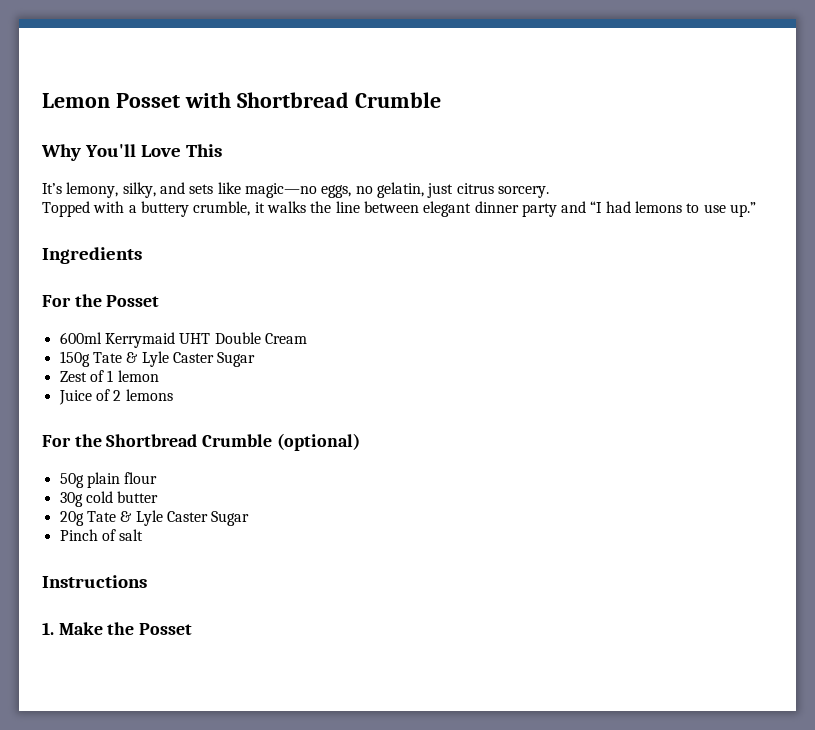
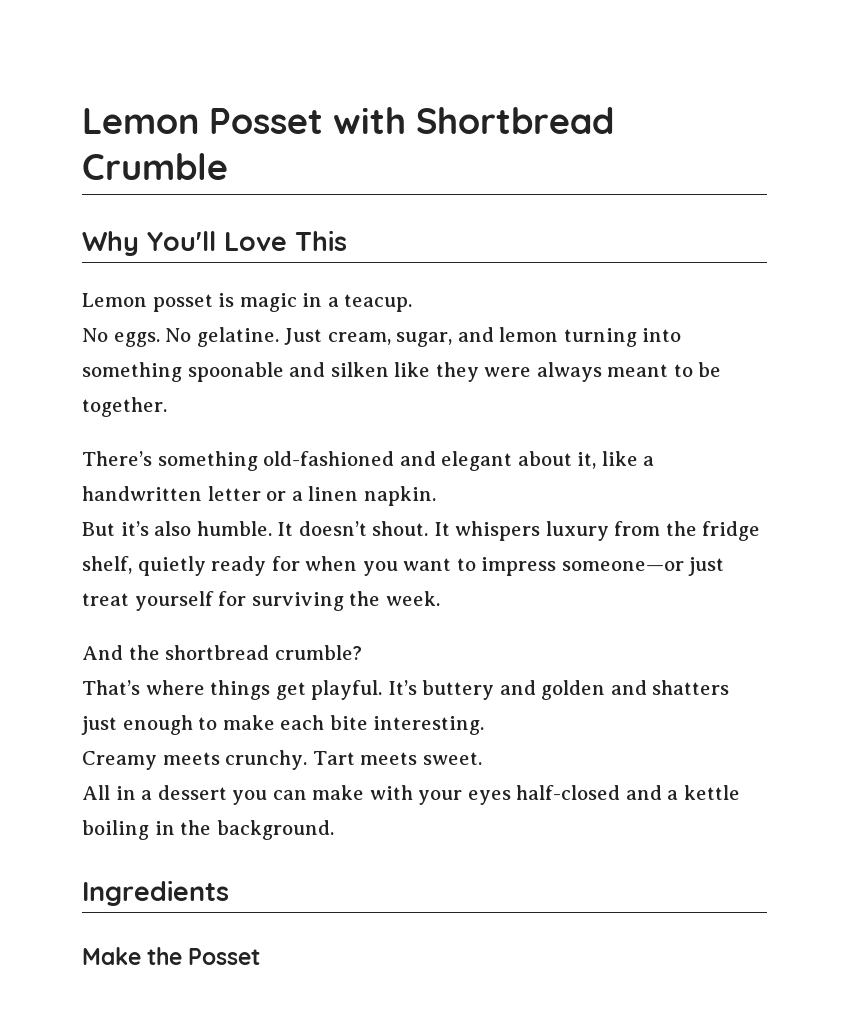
[42,182,549,198] [42,201,757,217] [42,247,142,264] [42,294,160,307] [59,332,307,348] [59,351,256,367] [59,370,159,382] [58,389,173,405] [42,433,360,451] [59,472,158,488] [59,491,159,507] [59,510,250,526] [59,529,144,541] [42,575,147,588] [42,622,54,635] It’s lemony, silky, and sets like magic—no eggs, no gelatin, just citrus sorcery. // Topped with a buttery crumble, it walks the line between elegant dinner party and “I had lemons to use up.” // Ingredients // For the Posset // 600ml Kerrymaid UHT Double Cream // 150g Tate & Lyle Caster Sugar // Zest of 1 lemon // Juice of 2 lemons // For the Shortbread Crumble (optional) // 50g plain flour // 30g cold butter // 20g Tate & Lyle Caster Sugar // Pinch of salt // Instructions // 1. -> [82,293,413,312] [82,327,682,347] [82,362,722,382] [82,397,167,417] [82,451,655,471] [82,486,436,506] [82,521,761,541] [82,556,725,576] [82,591,440,611] [82,645,362,660] [82,680,730,700] [81,715,485,735] [82,750,482,770] [82,785,740,805] [82,820,334,840] [82,880,229,906] Lemon posset is magic in a teacup. // No eggs. No gelatine. Just cream, sugar, and lemon turning into something spoonable and silken like they were always meant to be together. // There’s something old-fashioned and elegant about it, like a handwritten letter or a linen napkin. // But it’s also humble. It doesn’t shout. It whispers luxury from the fridge shelf, quietly ready for when you want to impress someone—or just treat yourself for surviving the week. // And the shortbread crumble? // That’s where things get playful. It’s buttery and golden and shatters just enough to make each bite interesting. // Creamy meets crunchy. Tart meets sweet. // All in a dessert you can make with your eyes half-closed and a kettle boiling in the background. // Ingredients //

